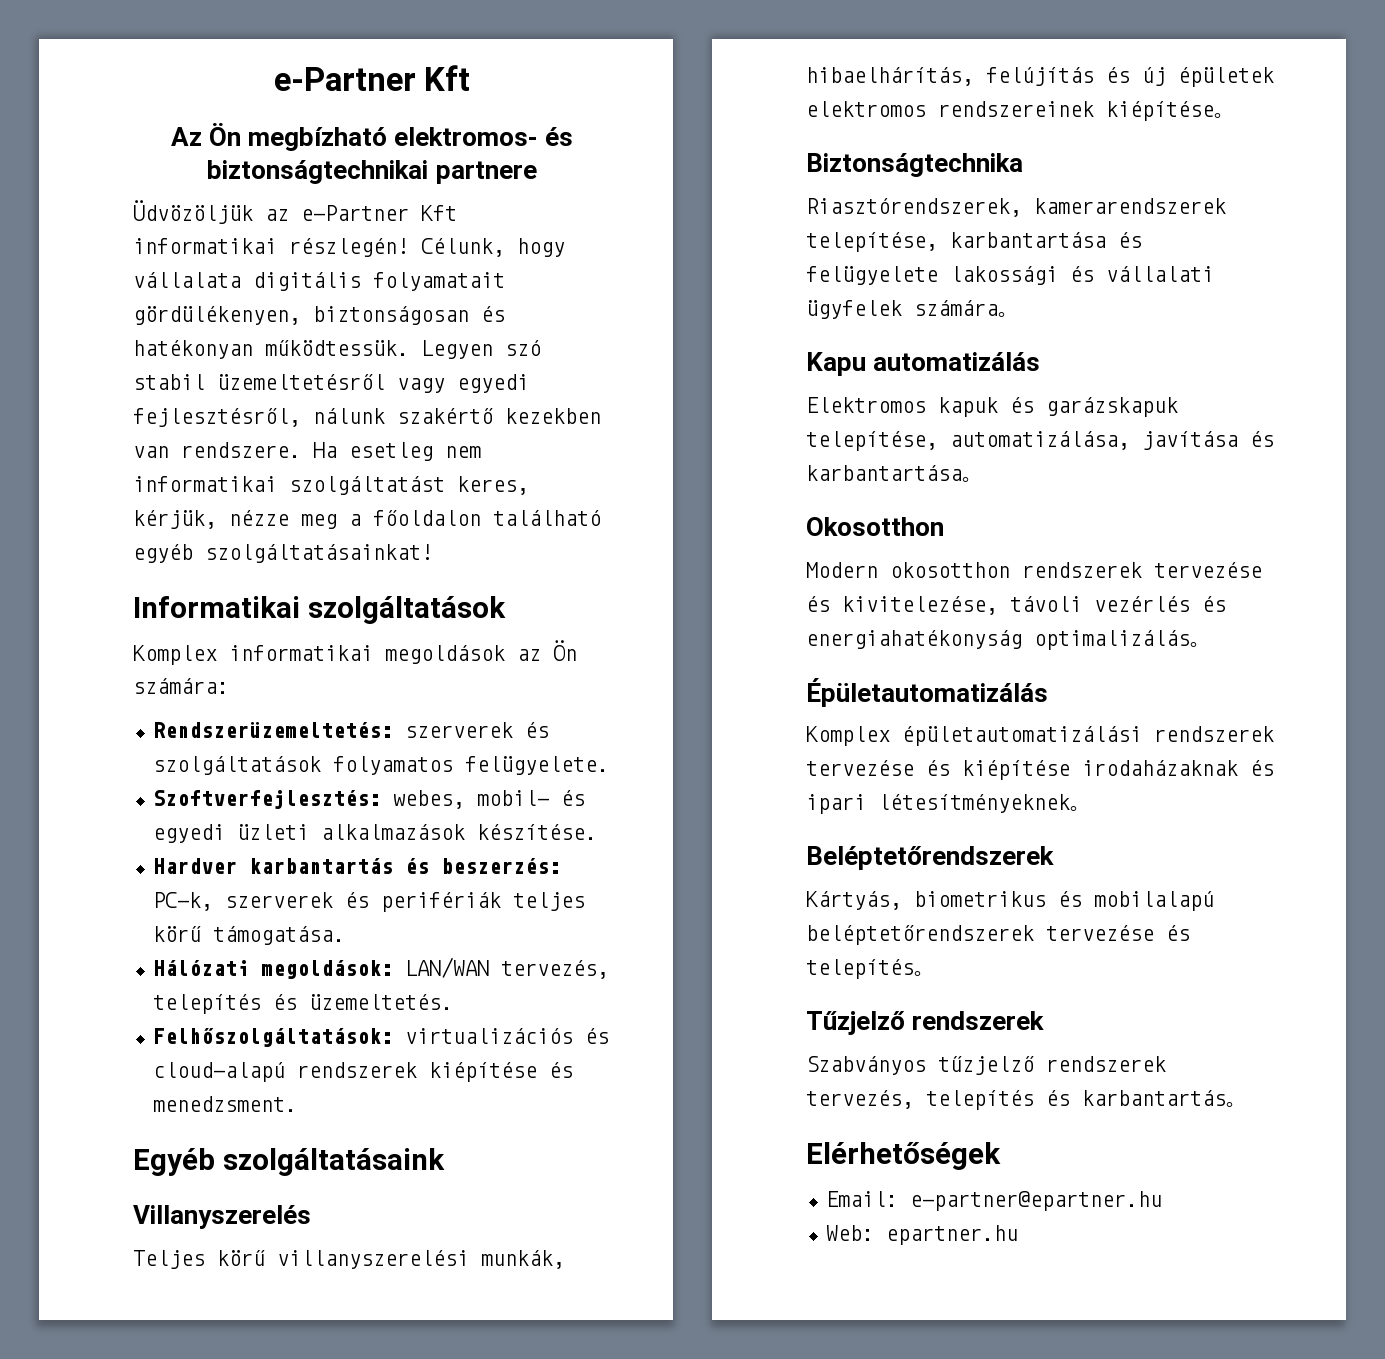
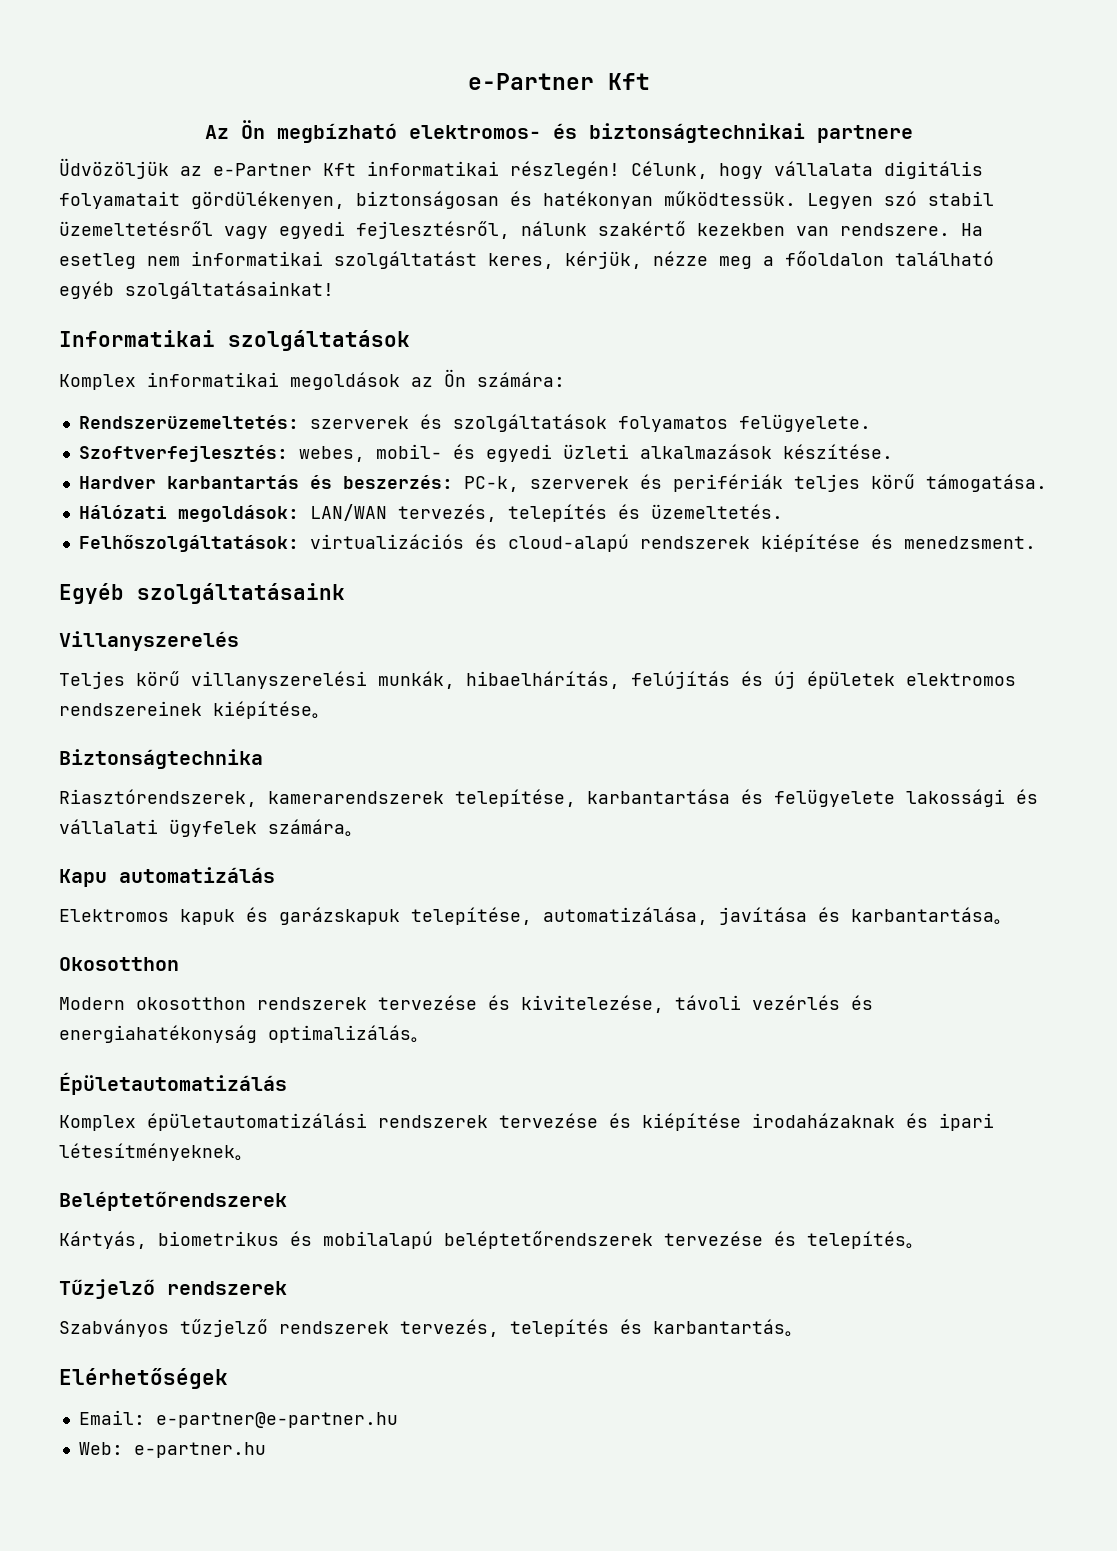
[909,1191,1162,1211] e-partner@epartner.hu -> [155,1412,398,1428] e-partner@e-partner.hu
[885,1225,1018,1245] epartner.hu -> [133,1442,266,1458] e-partner.hu

